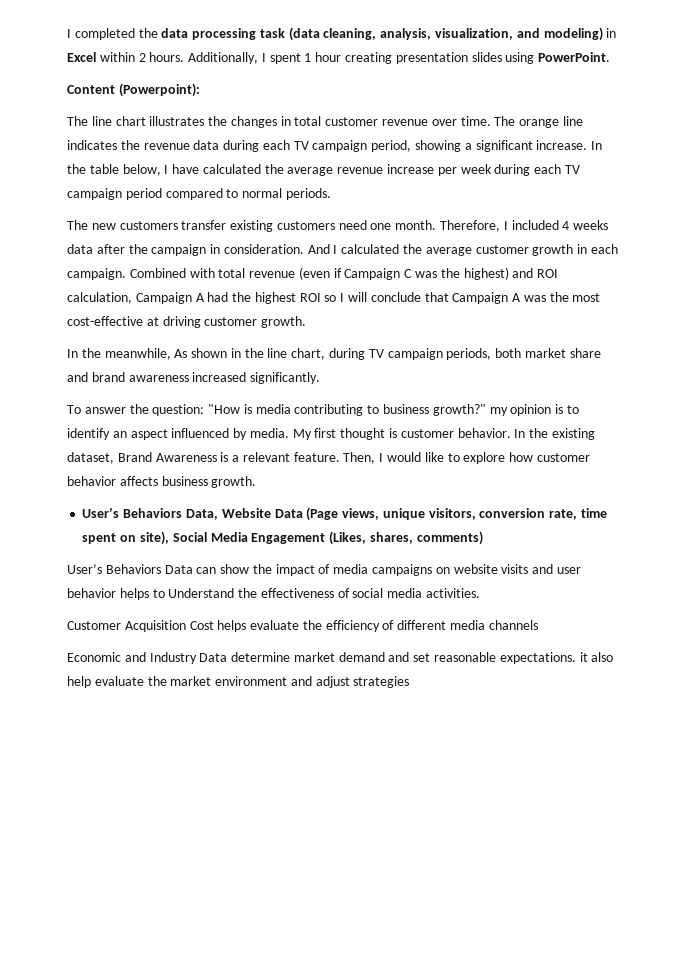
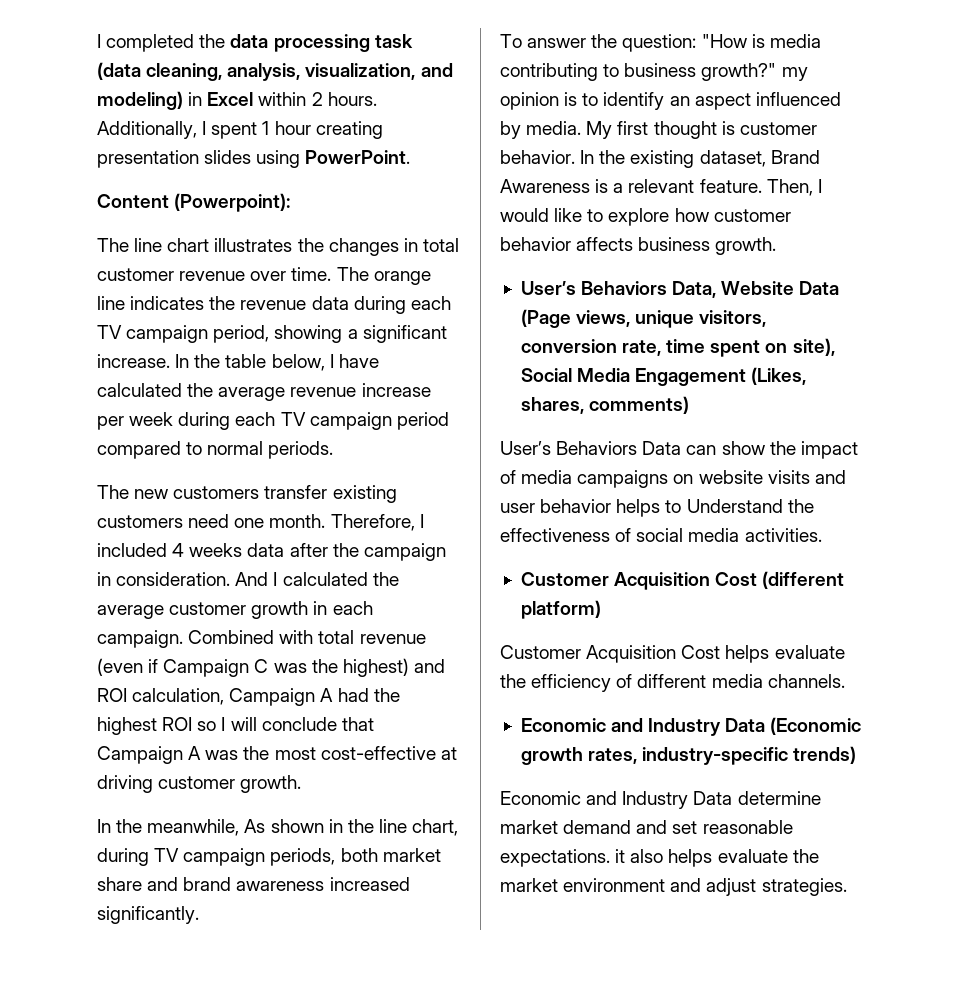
(481, 593) none -> [520,571,845,590] [520,600,601,619] // Customer Acquisition Cost (different platform)
[488,620,538,630] channels -> [767,674,845,688] [520,717,862,736] [520,746,857,765] channels. // Economic and Industry Data (Economic growth rates, industry-specific trends)
[67,676,91,688] help -> [668,849,713,867] helps
[353,676,410,688] strategies -> [761,878,847,896] strategies.

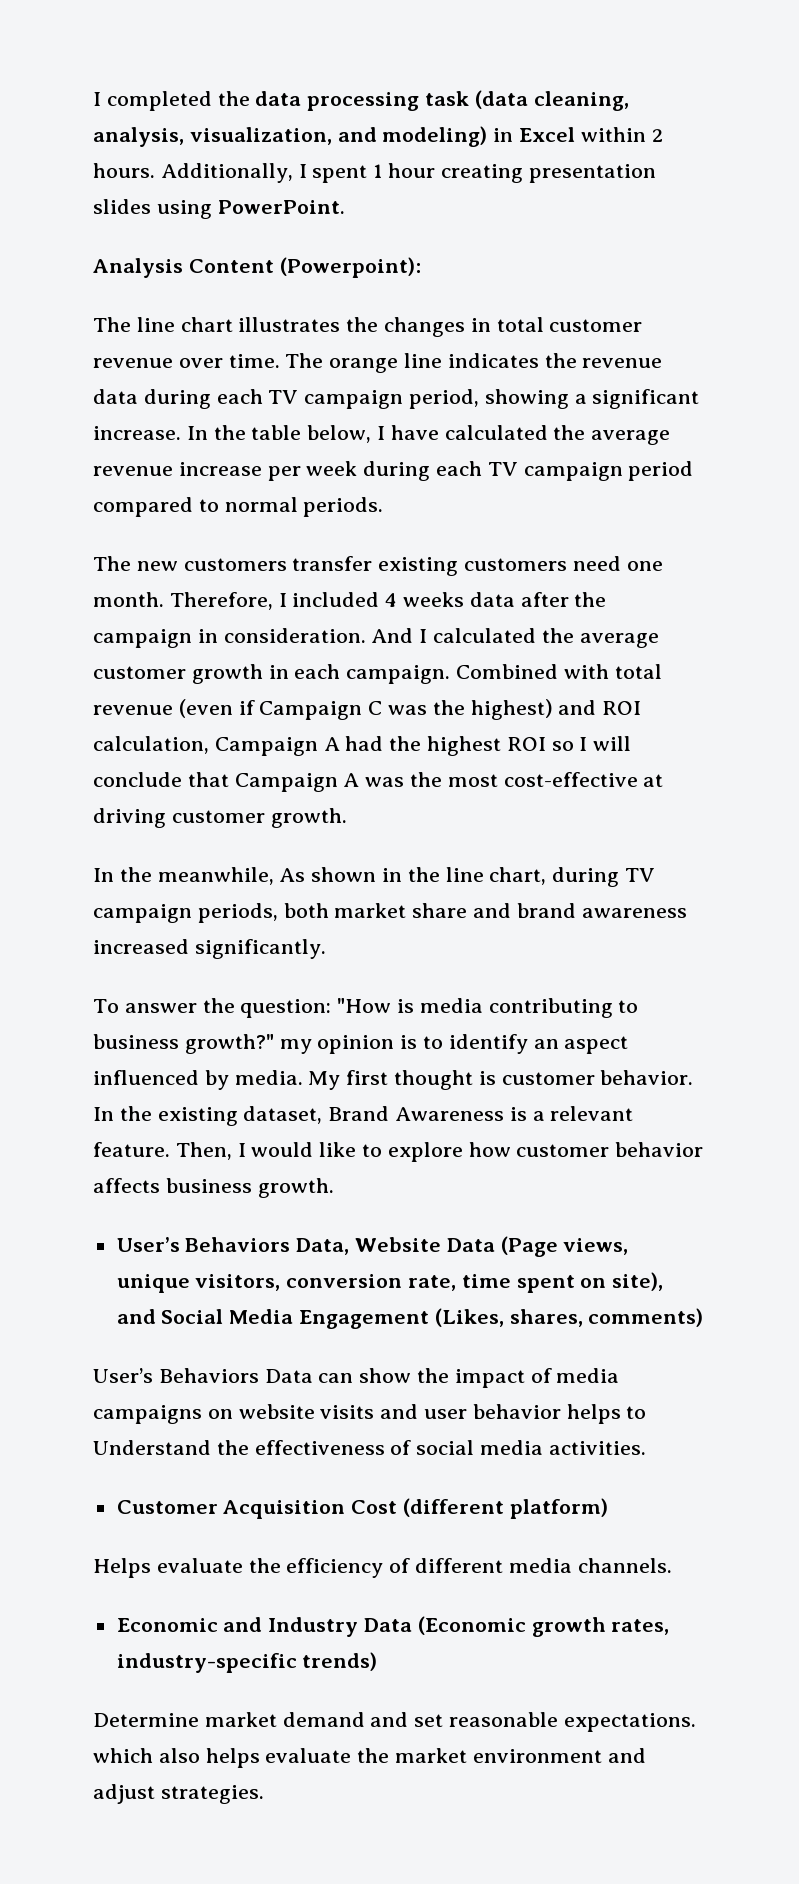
(411, 157) none -> [93,258,183,278] Analysis
(835, 347) none -> [116,1309,156,1324] and
[500,645,770,663] Customer Acquisition Cost helps -> [93,1558,151,1578] Helps
[500,791,821,809] Economic and Industry Data determine -> [93,1713,199,1727] Determine
[615,849,626,863] it -> [93,1748,153,1763] which

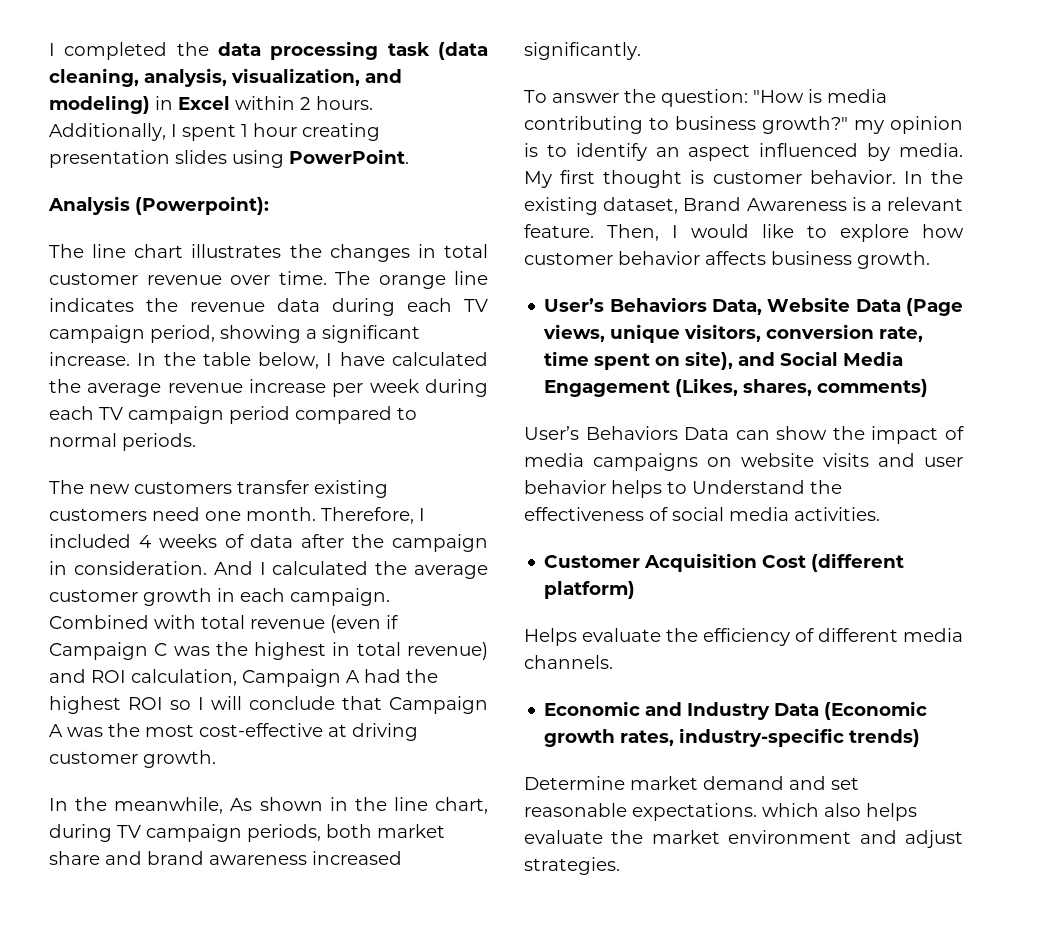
[188,259,274,273] Content -> (130, 205) none
(465, 599) none -> [224,534,244,548] of
[470,699,553,720] highest) -> [254,642,488,660] highest in total revenue)

